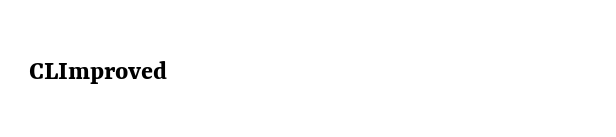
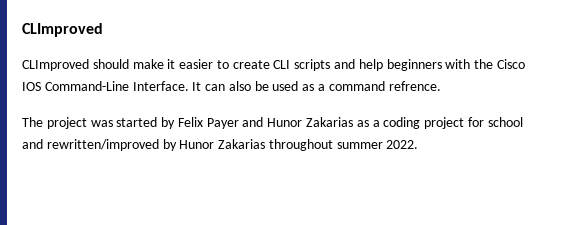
[29,61,167,84] CLImproved -> [22,23,103,37] [22,59,525,71] [22,81,441,91] [22,117,523,129] [22,139,419,151] CLImproved // CLImproved should make it easier to create CLI scripts and help beginners with the Cisco IOS Command-Line Interface. It can also be used as a command refrence. // The project was started by Felix Payer and Hunor Zakarias as a coding project for school and rewritten/improved by Hunor Zakarias throughout summer 2022.

